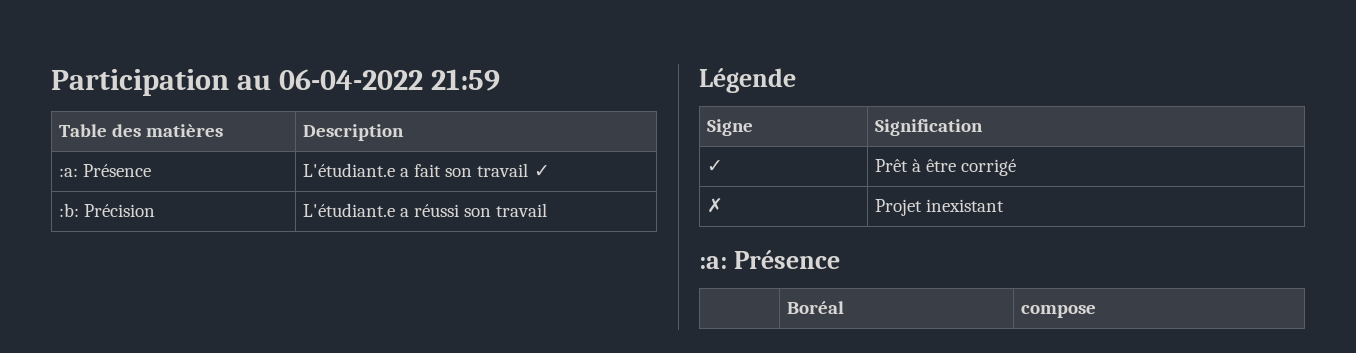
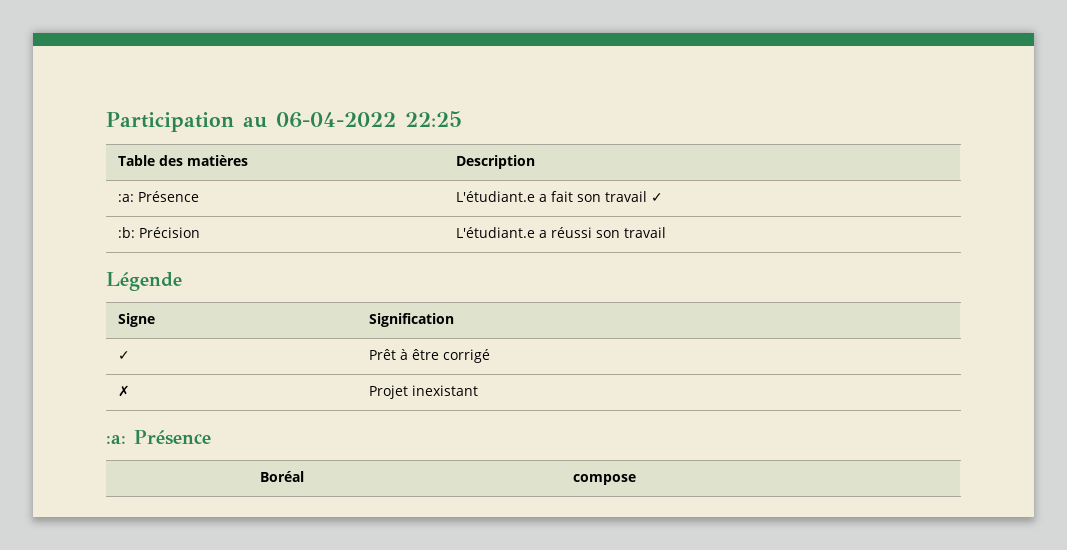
[430,69,500,91] 21:59 -> [404,111,462,127] 22:25

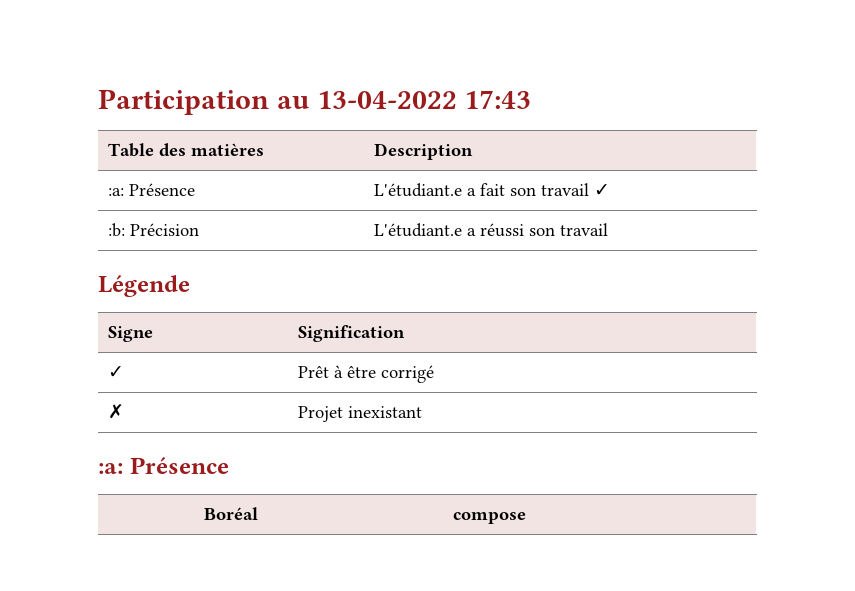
[275,111,462,128] 06-04-2022 22:25 -> [316,90,532,109] 13-04-2022 17:43

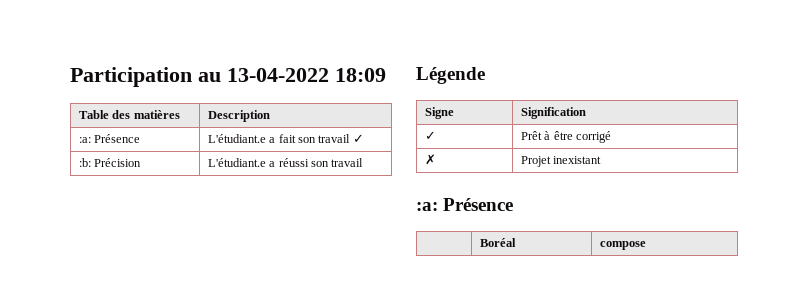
[464,90,532,109] 17:43 -> [335,68,386,82] 18:09

